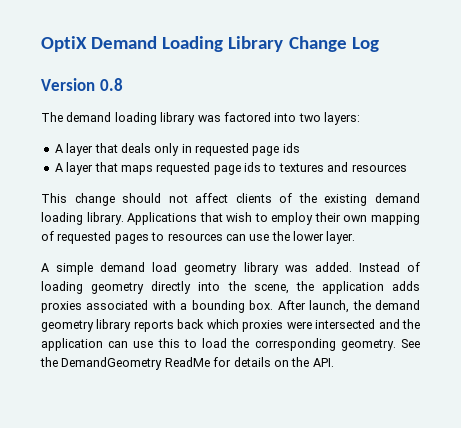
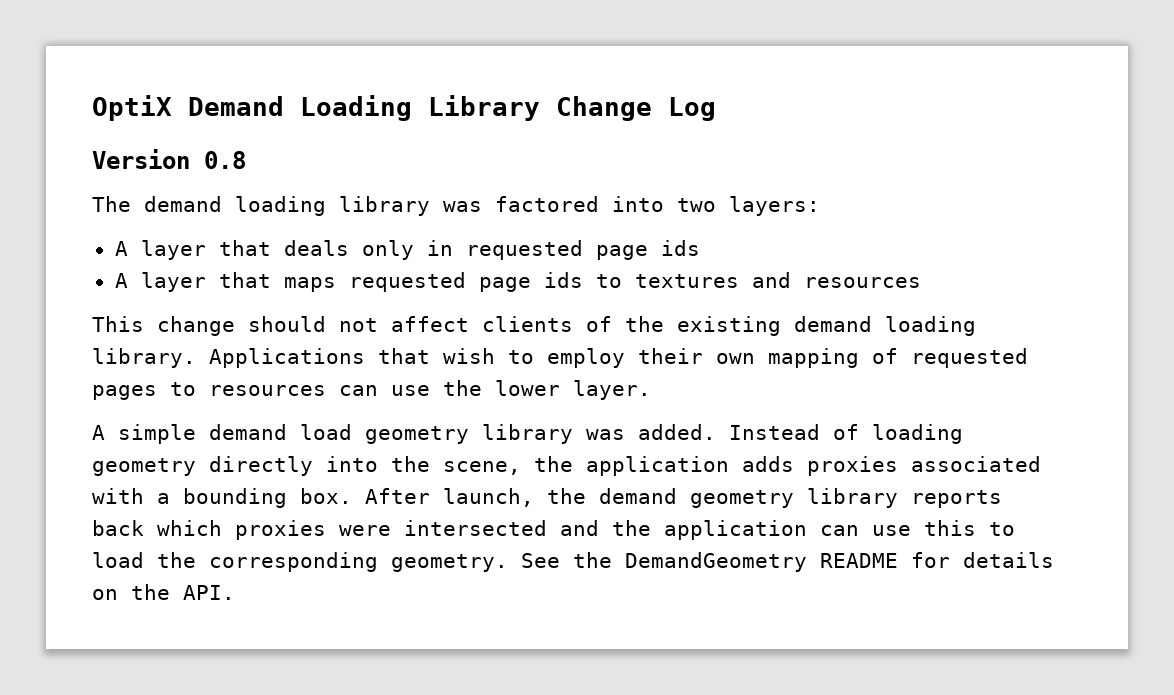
[164,357,210,367] ReadMe -> [820,553,898,568] README

